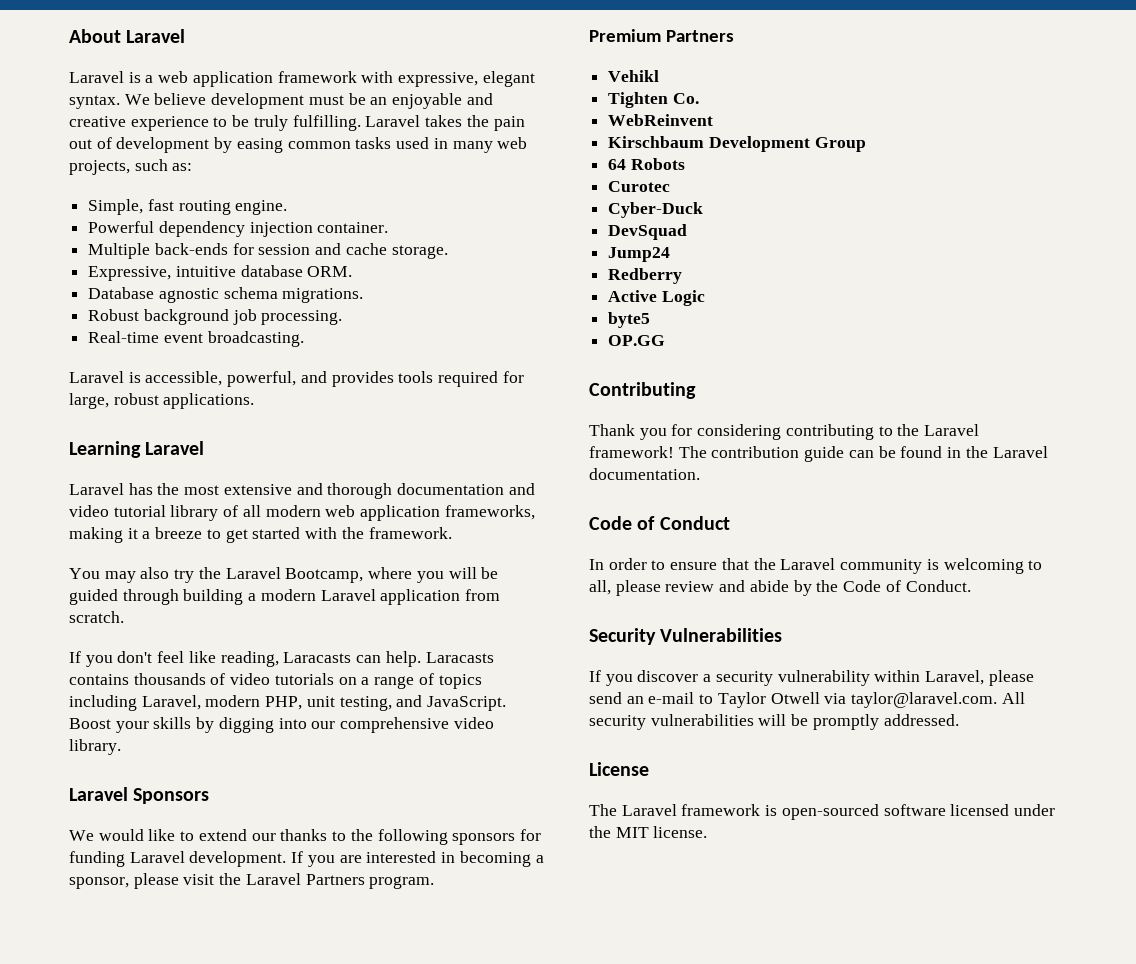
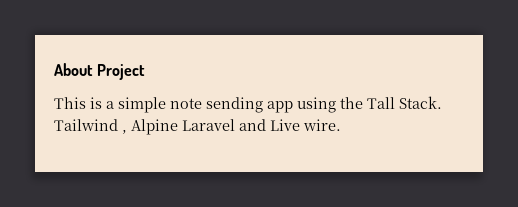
[126,29,186,43] [69,71,535,87] [69,93,493,109] [69,115,525,131] [69,137,528,153] [69,159,193,175] [88,199,288,215] [88,221,389,237] [88,243,448,259] [88,265,353,281] [88,287,364,303] [88,309,343,325] [88,331,304,347] [69,371,524,387] [69,393,255,409] [69,441,205,458] [69,483,535,499] [69,505,535,521] [69,527,452,543] [69,567,499,583] [69,589,501,605] [69,611,124,623] [69,651,494,667] [69,673,482,689] [69,695,507,711] [69,717,494,733] [69,739,121,755] [69,787,210,804] [69,829,541,845] [69,851,544,867] [69,873,435,889] [589,29,734,42] [608,70,660,82] [608,92,699,108] [608,114,714,126] [608,136,866,152] [608,158,685,170] [608,181,671,192] [608,202,704,218] [608,224,688,240] [608,247,671,262] [608,268,683,284] [608,290,705,306] [608,312,651,328] [608,335,666,346] [589,382,696,399] [589,424,980,440] [589,446,1048,462] [589,468,700,480] [589,516,730,530] [589,558,1043,574] [589,580,971,596] [589,628,783,645] [589,670,1034,686] [589,692,1025,708] [589,714,959,730] [589,762,649,776] [589,804,1056,820] [589,826,708,838] Laravel // Laravel is a web application framework with expressive, elegant syntax. We believe development must be an enjoyable and creative experience to be truly fulfilling. Laravel takes the pain out of development by easing common tasks used in many web projects, such as: // Simple, fast routing engine. // Powerful dependency injection container. // Multiple back-ends for session and cache storage. // Expressive, intuitive database ORM. // Database agnostic schema migrations. // Robust background job processing. // Real-time event broadcasting. // Laravel is accessible, powerful, and provides tools required for large, robust applications. // Learning Laravel // Laravel has the most extensive and thorough documentation and video tutorial library of all modern web application frameworks, making it a breeze to get started with the framework. // You may also try the Laravel Bootcamp, where you will be guided through building a modern Laravel application from scratch. // If you don't feel like reading, Laracasts can help. Laracasts contains thousands of video tutorials on a range of topics including Laravel, modern PHP, unit testing, and JavaScript. Boost your skills by digging into our comprehensive video library. // Laravel Sponsors // We would like to extend our thanks to the following sponsors for funding Laravel development. If you are interested in becoming a sponsor, please visit the Laravel Partners program. // Premium Partners // Vehikl // Tighten Co. // WebReinvent // Kirschbaum Development Group // 64 Robots // Curotec // Cyber-Duck // DevSquad // Jump24 // Redberry // Active Logic // byte5 // OP.GG // Contributing // Thank you for considering contributing to the Laravel framework! The contribution guide can be found in the Laravel documentation. // Code of Conduct // In order to ensure that the Laravel community is welcoming to all, please review and abide by the Code of Conduct. // Security Vulnerabilities // If you discover a security vulnerability within Laravel, please send an e-mail to Taylor Otwell via taylor@laravel.com. All security vulnerabilities will be promptly addressed. // License // The Laravel framework is open-sourced software licensed under the MIT license. -> [97,64,146,80] [54,96,442,113] [54,119,341,135] Project // This is a simple note sending app using the Tall Stack. Tailwind , Alpine Laravel and Live wire.

